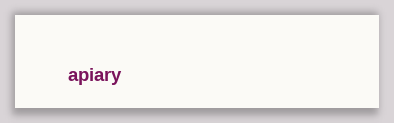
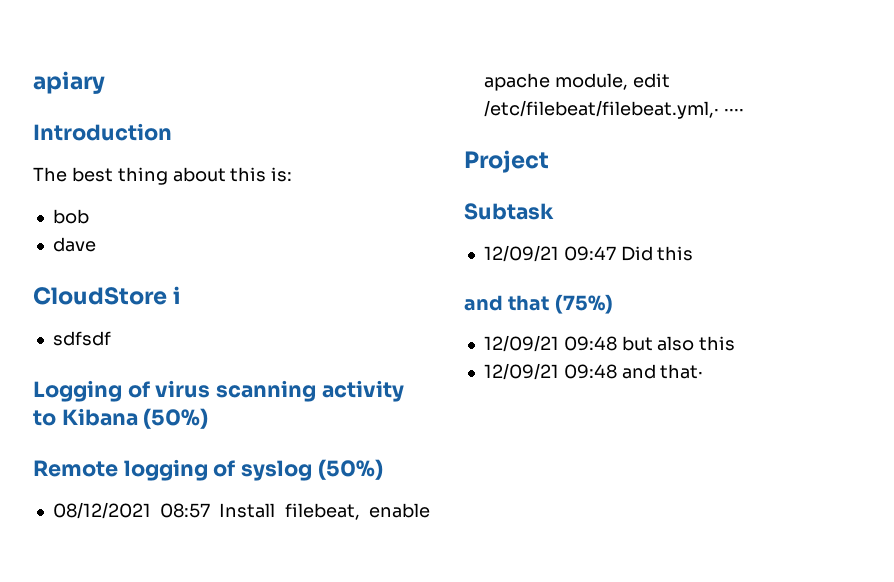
(122, 76) none -> [33,123,172,141] [33,167,293,185] [52,209,89,224] [52,237,96,252] [33,286,182,305] [52,331,111,346] [33,380,404,402] [33,408,209,429] [33,459,383,481] [52,502,430,520] [483,73,670,91] [483,100,744,119] [464,150,549,173] [464,203,554,220] [483,245,694,262] [464,294,613,314] [483,335,736,352] [483,363,704,380] // Introduction // The best thing about this is: // bob // dave // CloudStore i // sdfsdf // Logging of virus scanning activity to Kibana (50%) // Remote logging of syslog (50%) // 08/12/2021 08:57 Install filebeat, enable apache module, edit /etc/filebeat/filebeat.yml,· ···· // Project // Subtask // 12/09/21 09:47 Did this // and that (75%) // 12/09/21 09:48 but also this // 12/09/21 09:48 and that·

